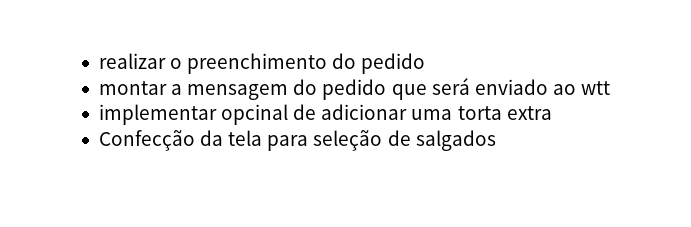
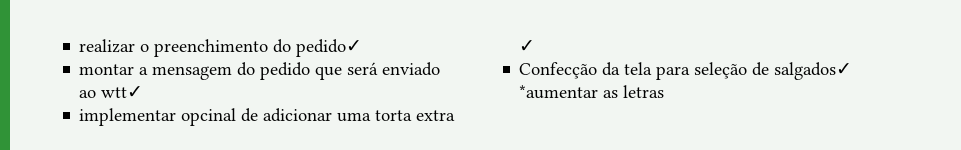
[361,53,426,74] pedido -> [296,39,363,57] pedido✓
[581,81,611,95] wtt -> [101,86,144,98] wtt✓
(552, 113) none -> [519,40,536,52] ✓
[415,130,496,151] salgados -> [774,62,853,80] [519,85,665,99] salgados✓ *aumentar as letras

